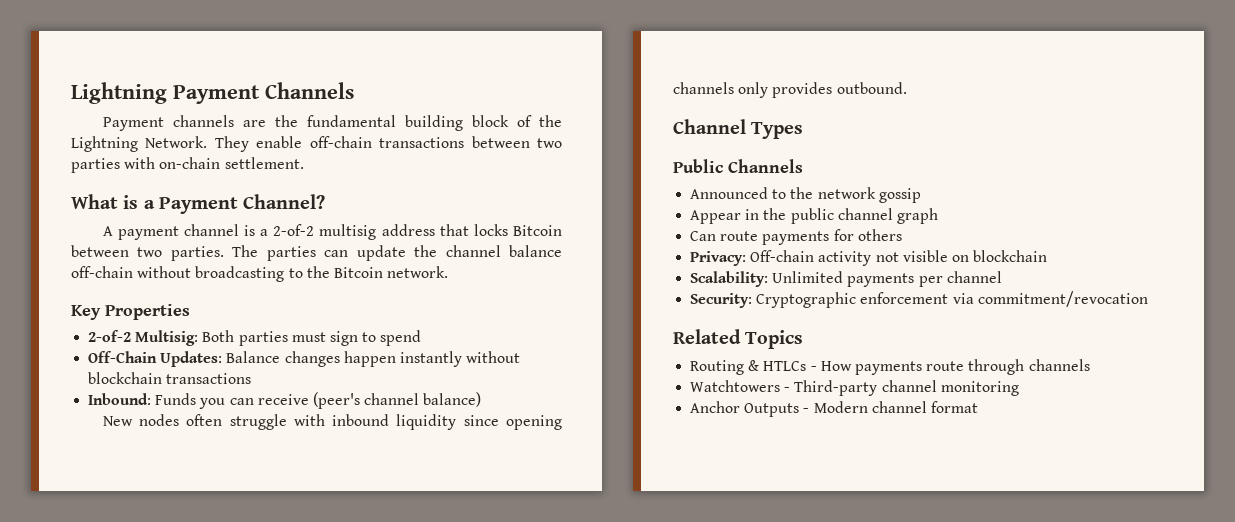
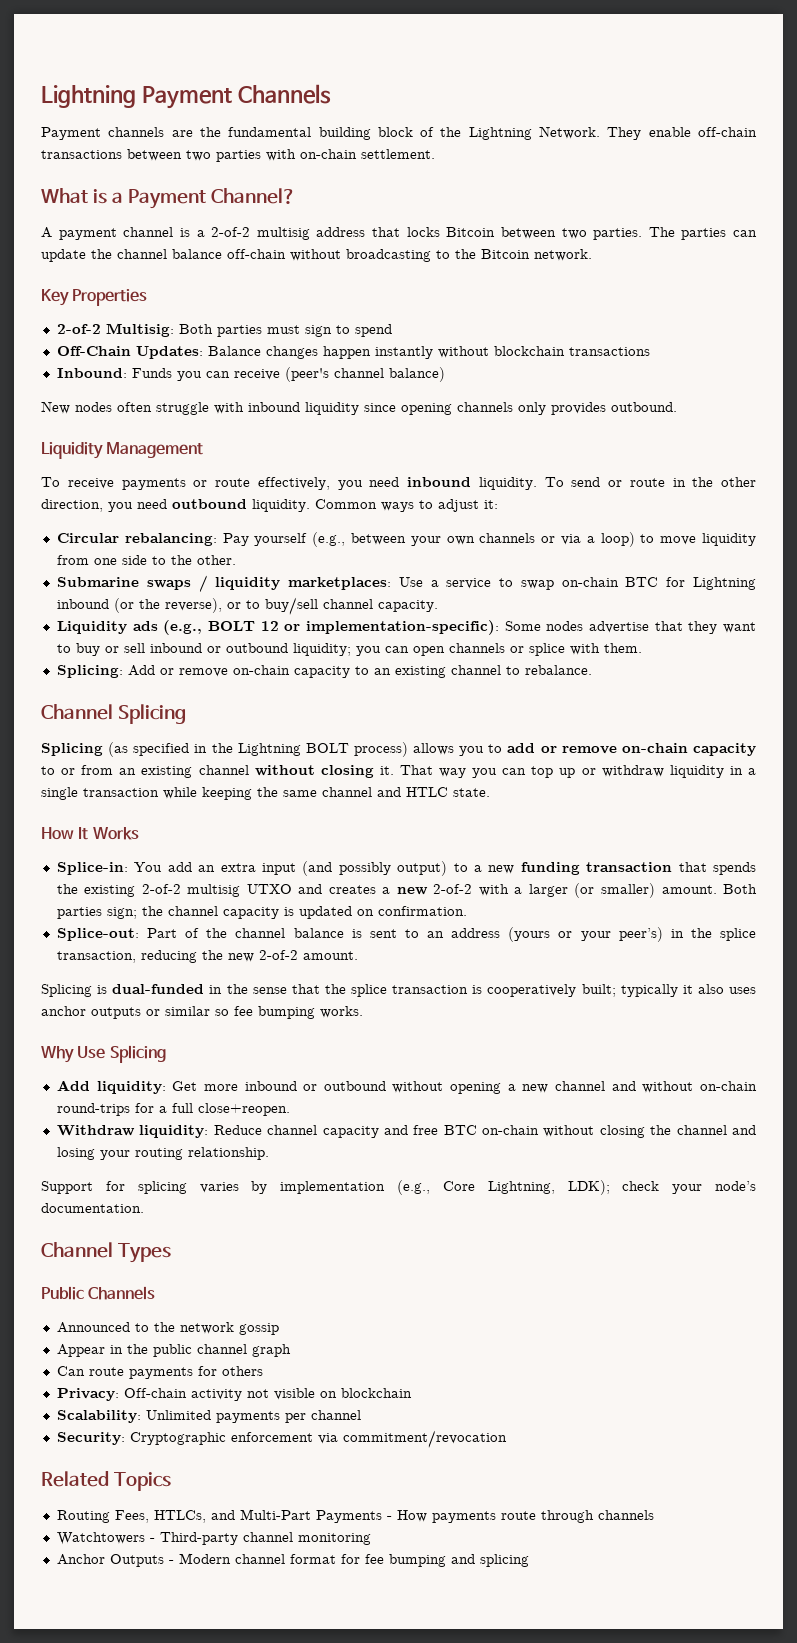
(907, 88) none -> [41,442,204,459] [41,477,756,490] [41,499,498,512] [56,532,756,547] [56,555,236,565] [56,575,756,592] [56,597,438,615] [56,620,757,635] [56,643,642,656] [56,665,592,678] [41,704,186,724] [41,742,756,757] [41,765,756,778] [41,787,490,800] [41,827,139,840] [56,861,756,876] [56,883,757,898] [56,906,467,919] [56,927,756,942] [56,950,358,963] [41,984,756,997] [41,1006,363,1019] [41,1045,166,1063] [56,1080,757,1094] [56,1103,290,1116] [56,1125,756,1138] [56,1147,269,1160] [41,1180,757,1195] [41,1203,144,1213] // Liquidity Management // To receive payments or route effectively, you need inbound liquidity. To send or route in the other direction, you need outbound liquidity. Common ways to adjust it: // Circular rebalancing: Pay yourself (e.g., between your own channels or via a loop) to move liquidity from one side to the other. // Submarine swaps / liquidity marketplaces: Use a service to swap on-chain BTC for Lightning inbound (or the reverse), or to buy/sell channel capacity. // Liquidity ads (e.g., BOLT 12 or implementation-specific): Some nodes advertise that they want to buy or sell inbound or outbound liquidity; you can open channels or splice with them. // Splicing: Add or remove on-chain capacity to an existing channel to rebalance. // Channel Splicing // Splicing (as specified in the Lightning BOLT process) allows you to add or remove on-chain capacity to or from an existing channel without closing it. That way you can top up or withdraw liquidity in a single transaction while keeping the same channel and HTLC state. // How It Works // Splice-in: You add an extra input (and possibly output) to a new funding transaction that spends the existing 2-of-2 multisig UTXO and creates a new 2-of-2 with a larger (or smaller) amount. Both parties sign; the channel capacity is updated on confirmation. // Splice-out: Part of the channel balance is sent to an address (yours or your peer’s) in the splice transaction, reducing the new 2-of-2 amount. // Splicing is dual-funded in the sense that the splice transaction is cooperatively built; typically it also uses anchor outputs or similar so fee bumping works. // Why Use Splicing // Add liquidity: Get more inbound or outbound without opening a new channel and without on-chain round-trips for a full close+reopen. // Withdraw liquidity: Reduce channel capacity and free BTC on-chain without closing the channel and losing your routing relationship. // Support for splicing varies by implementation (e.g., Core Lightning, LDK); check your node’s documentation.
[748,360,807,371] & HTLCs -> [114,1509,382,1523] Fees, HTLCs, and Multi-Part Payments
(978, 407) none -> [340,1554,529,1567] for fee bumping and splicing

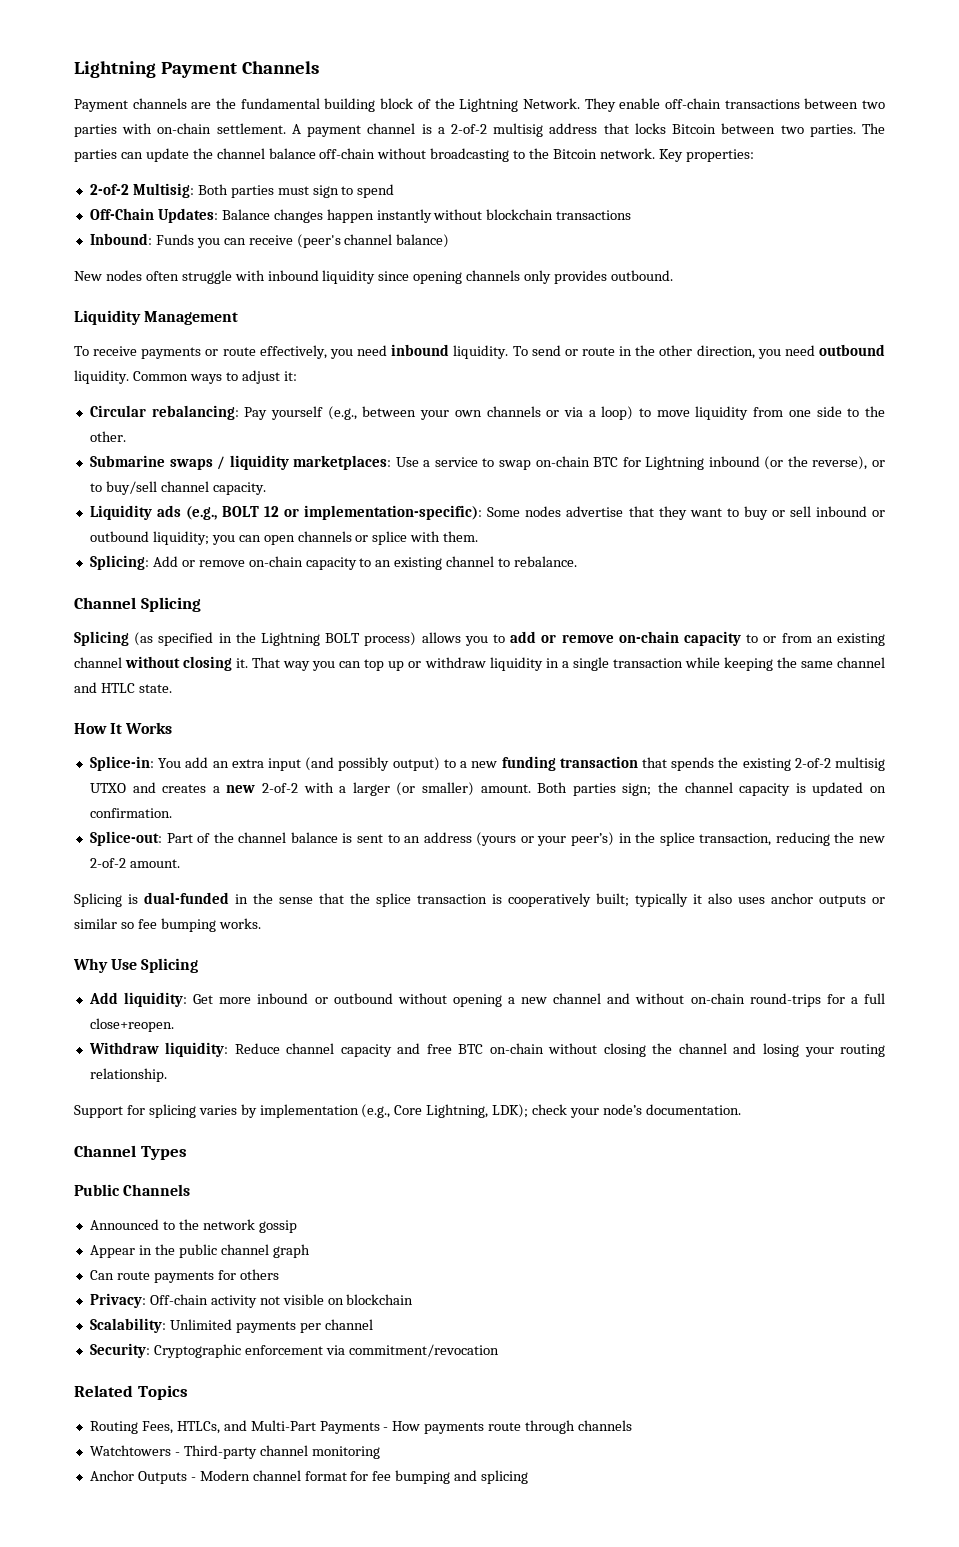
[41,188,296,209] // What is a Payment Channel? // -> (286, 128) none
[41,289,148,306] // Key Properties -> [658,149,754,162] Key properties:

